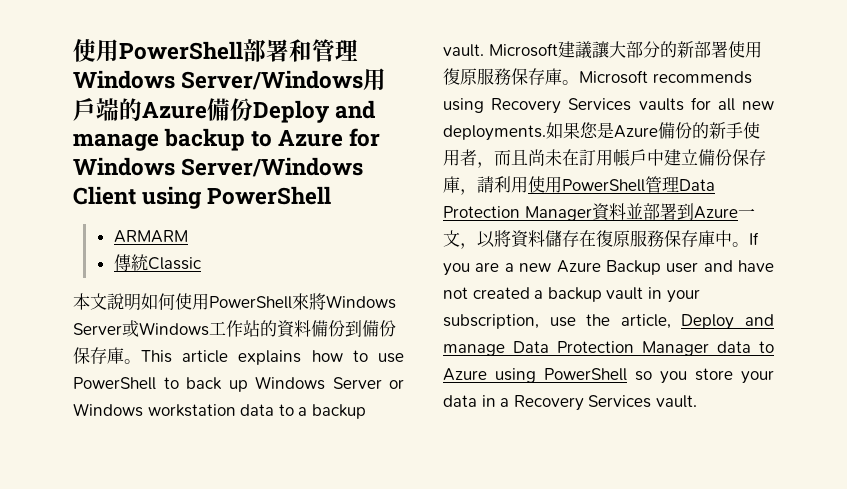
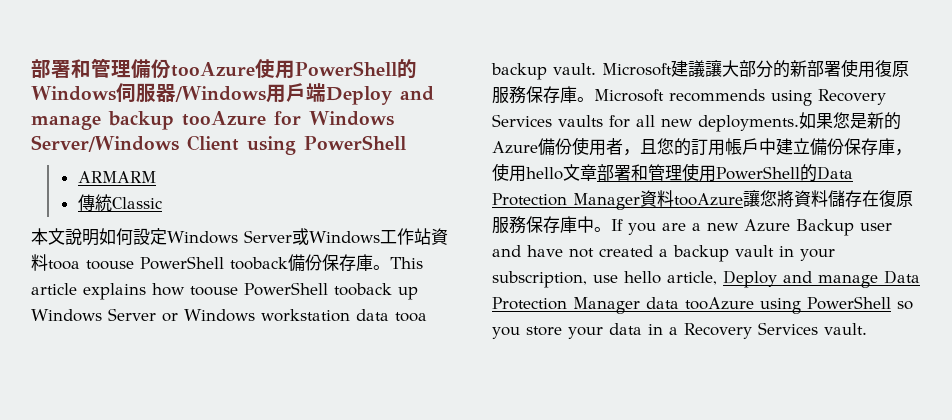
[73,39,358,62] [73,68,387,91] [73,97,253,121] 使用PowerShell部署和管理Windows Server/Windows用戶端的Azure備份 -> [31,58,417,79] [31,83,326,103] 部署和管理備份tooAzure使用PowerShell的Windows伺服器/Windows用戶端
[251,130,344,147] to Azure -> [182,111,266,126] tooAzure
[175,293,326,310] 使用PowerShell來將 -> [133,228,167,245] 設定
[260,320,362,338] 的資料備份到 -> [431,228,448,245] [31,254,288,271] 資料tooa toouse PowerShell tooback
[352,350,404,363] [73,377,222,390] to use PowerShell to back -> [190,282,392,296] toouse PowerShell tooback
[278,404,308,416] to a -> [395,312,427,322] tooa
[614,122,743,139] Azure備份的新手 -> [867,112,901,130] [492,138,572,156] 新的Azure備份
[494,149,579,166] 而且尚未在 -> [640,138,691,156] 且您的
[477,176,679,193] 請利用使用PowerShell管理 -> [492,163,817,182] 使用hello文章部署和管理使用PowerShell的
[625,203,755,220] [443,230,495,249] 並部署到Azure一文，以 -> [674,190,777,207] tooAzure讓您
[586,314,611,326] the -> [624,271,661,284] hello
[759,341,774,353] [443,368,487,381] to Azure -> [685,297,754,310] tooAzure

